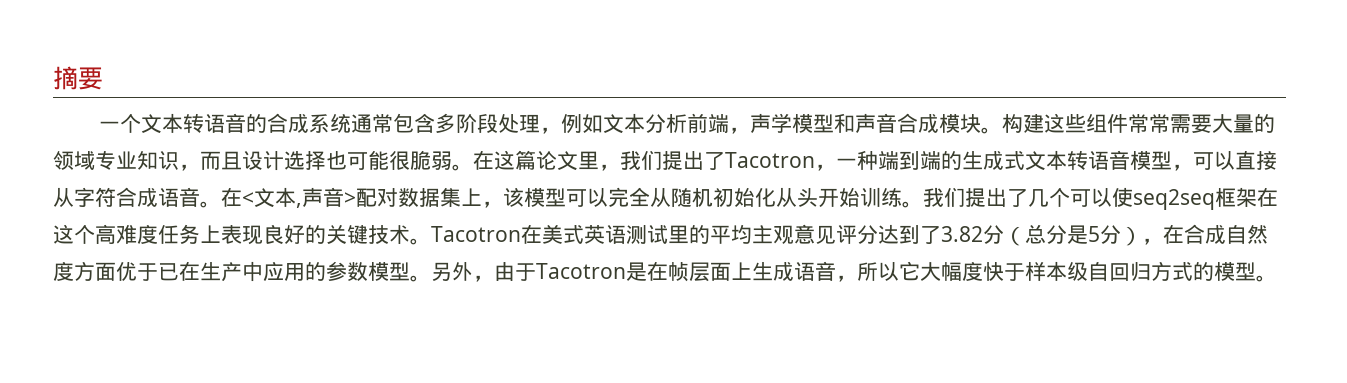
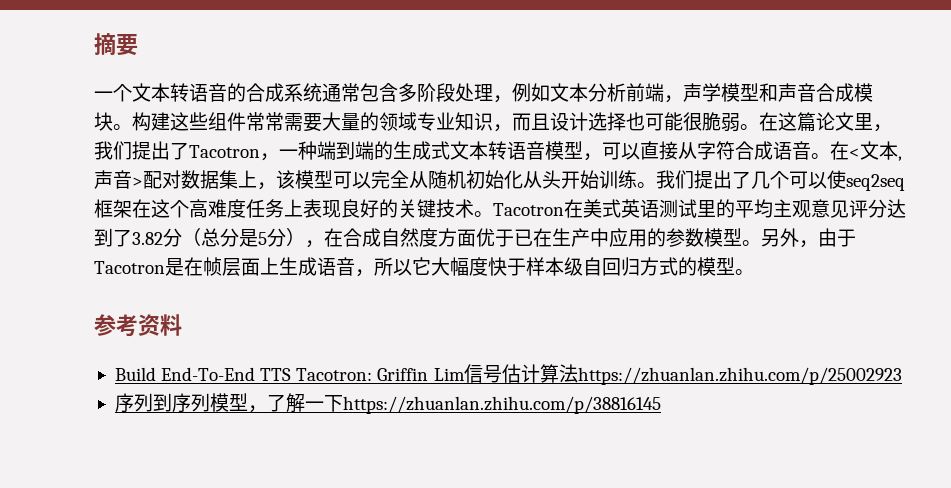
(1277, 278) none -> [94,314,182,337] [114,364,902,385] [114,393,661,414] // 参考资料 // Build End-To-End TTS Tacotron: Griffin Lim信号估计算法https://zhuanlan.zhihu.com/p/25002923 // 序列到序列模型，了解一下https://zhuanlan.zhihu.com/p/38816145

